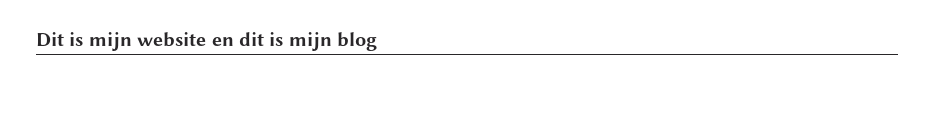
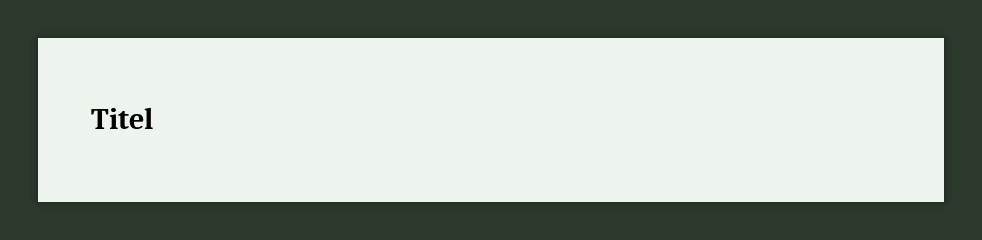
[36,32,378,51] Dit is mijn website en dit is mijn blog -> [91,107,153,129] Titel

